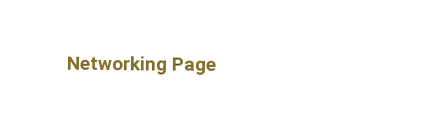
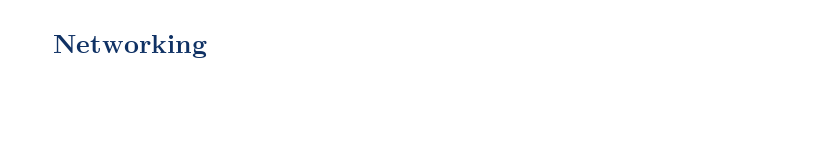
[171,57,218,75] Page -> (207, 46) none

